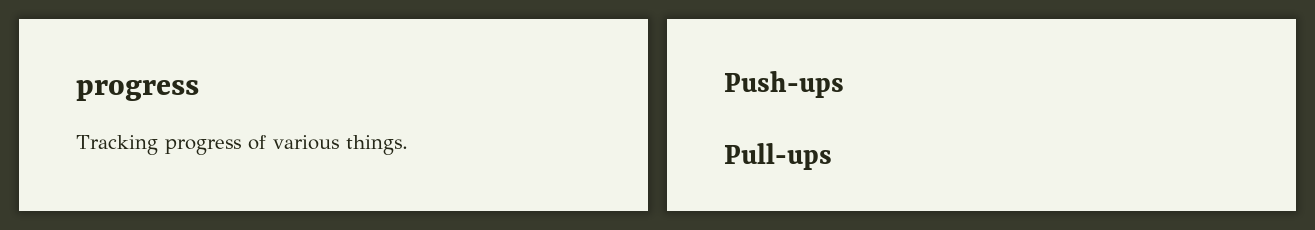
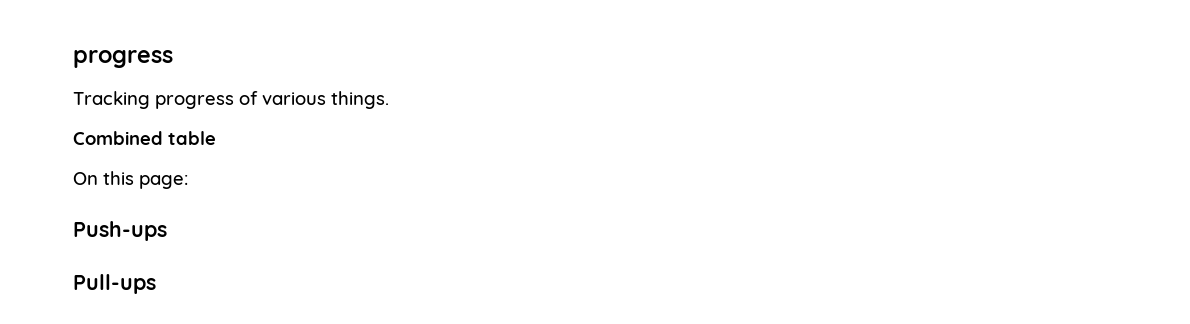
(408, 145) none -> [73,131,216,145] [73,171,188,189] // Combined table // On this page:

